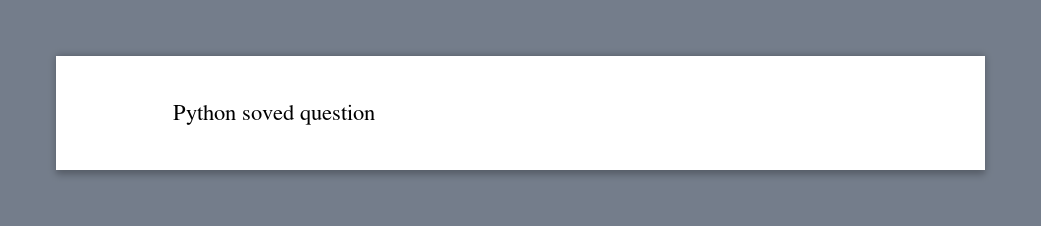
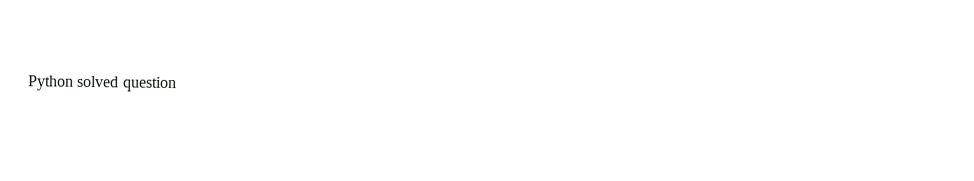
[242,104,296,120] soved -> [77,75,120,88] solved

